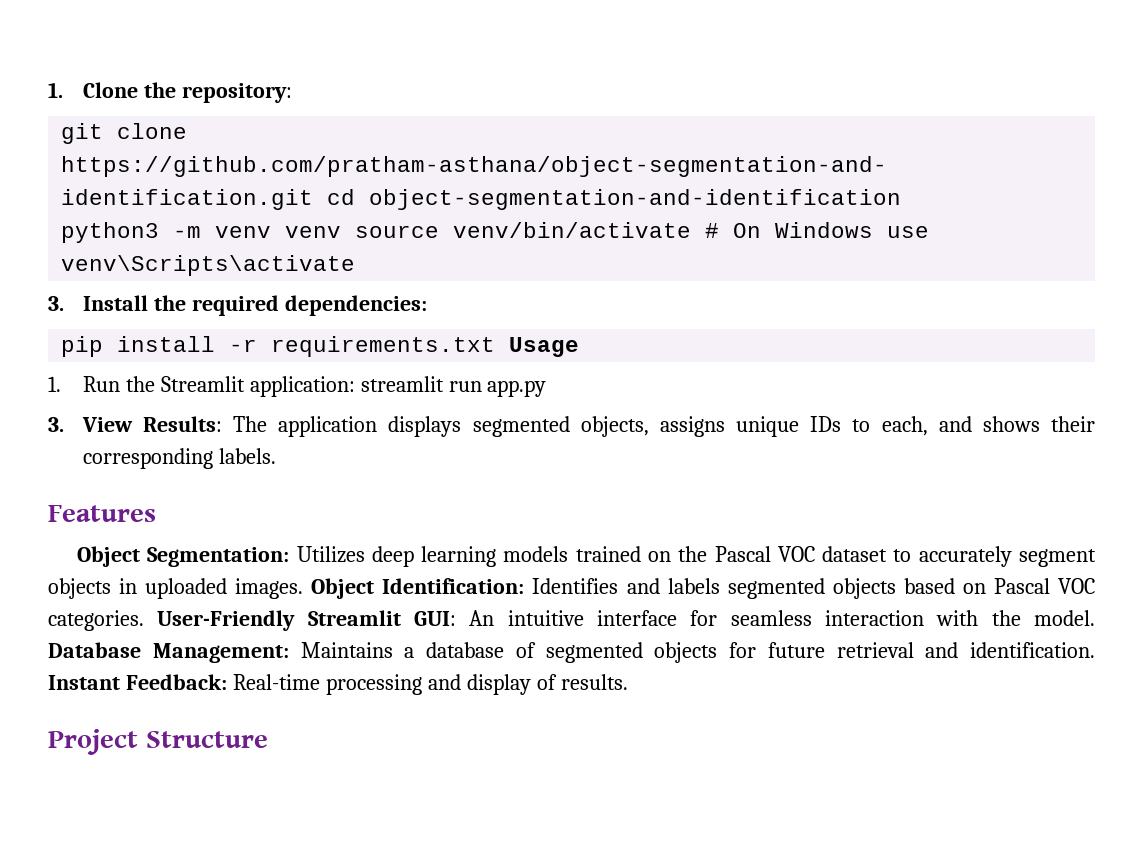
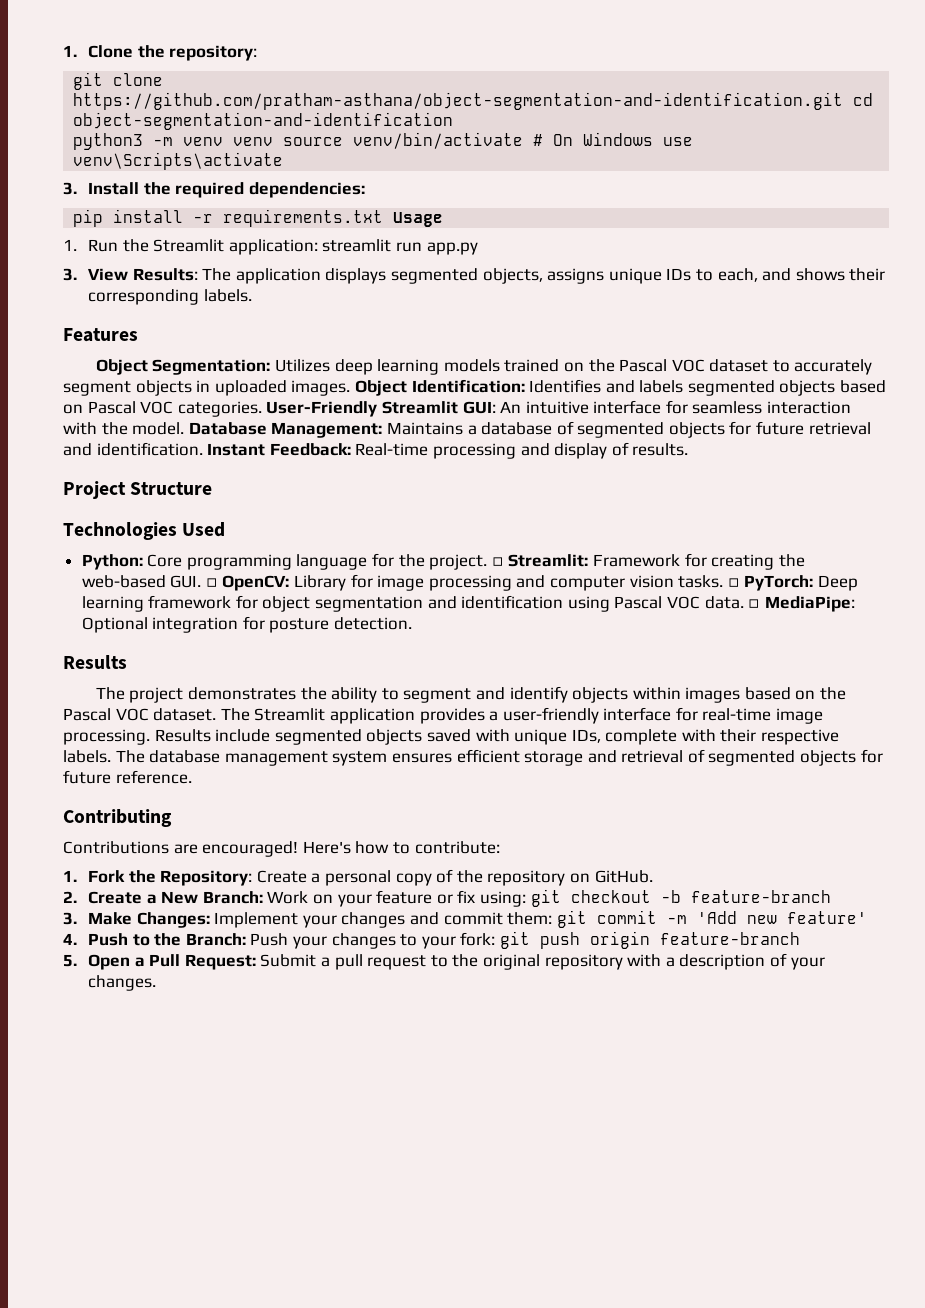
(268, 739) none -> [63,522,226,540] [81,553,805,570] [81,574,858,591] [81,595,855,612] [81,616,413,633] [63,655,127,669] [95,686,847,703] [63,707,824,724] [63,729,840,745] [63,749,883,766] [63,770,192,784] [63,809,172,827] [63,841,500,857] [63,869,653,886] [63,889,831,907] [63,910,867,928] [63,931,801,949] [63,953,825,970] [88,975,157,991] // Technologies Used // Python: Core programming language for the project. ▫ Streamlit: Framework for creating the web-based GUI. ▫ OpenCV: Library for image processing and computer vision tasks. ▫ PyTorch: Deep learning framework for object segmentation and identification using Pascal VOC data. ▫ MediaPipe: Optional integration for posture detection. // Results // The project demonstrates the ability to segment and identify objects within images based on the Pascal VOC dataset. The Streamlit application provides a user-friendly interface for real-time image processing. Results include segmented objects saved with unique IDs, complete with their respective labels. The database management system ensures efficient storage and retrieval of segmented objects for future reference. // Contributing // Contributions are encouraged! Here's how to contribute: // 1. Fork the Repository: Create a personal copy of the repository on GitHub. // 2. Create a New Branch: Work on your feature or fix using: git checkout -b feature-branch // 3. Make Changes: Implement your changes and commit them: git commit -m 'Add new feature' // 4. Push to the Branch: Push your changes to your fork: git push origin feature-branch // 5. Open a Pull Request: Submit a pull request to the original repository with a description of your changes.

